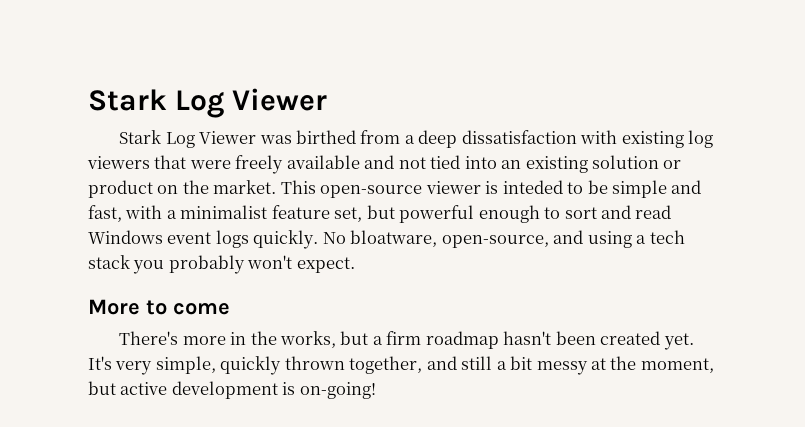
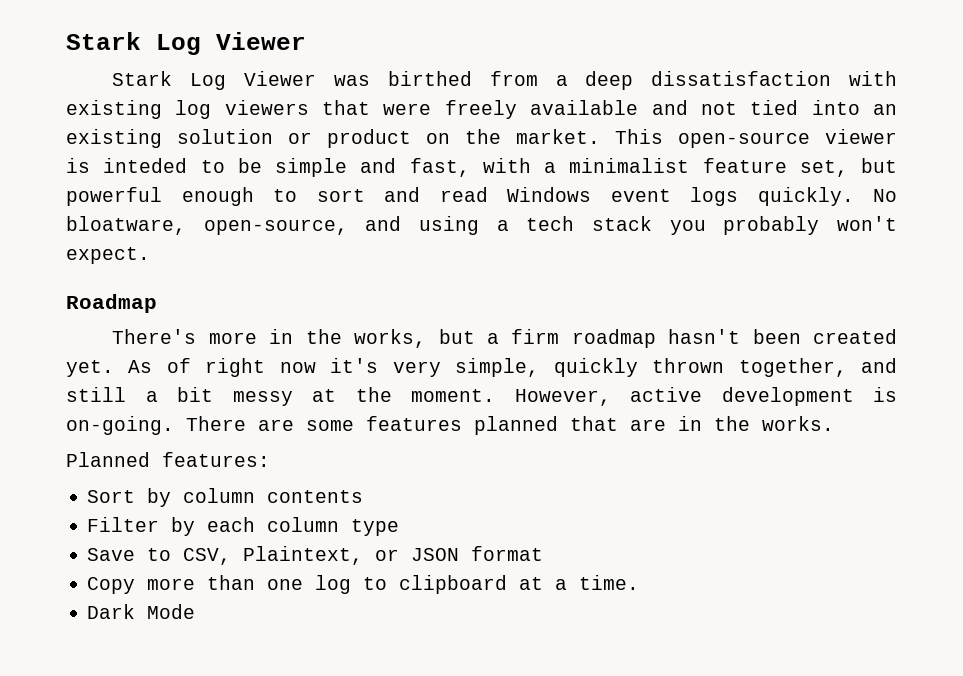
[88,299,230,315] More to come -> [66,294,157,313] Roadmap
[88,356,112,370] It's -> [128,358,379,377] As of right now it's
[640,358,714,373] [88,381,116,395] moment, but -> [411,389,611,406] moment. However,
[299,382,376,399] on-going! -> [66,416,834,435] [66,452,270,467] [87,488,364,507] [87,517,400,536] [87,546,544,565] [87,575,640,594] [87,604,196,619] on-going. There are some features planned that are in the works. // Planned features: // Sort by column contents // Filter by each column type // Save to CSV, Plaintext, or JSON format // Copy more than one log to clipboard at a time. // Dark Mode

